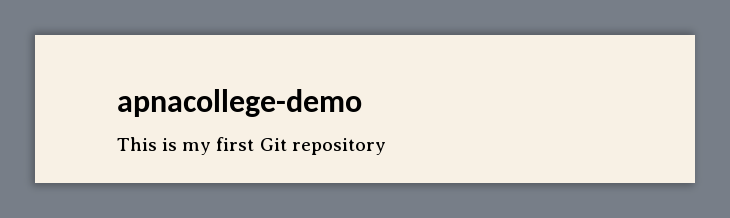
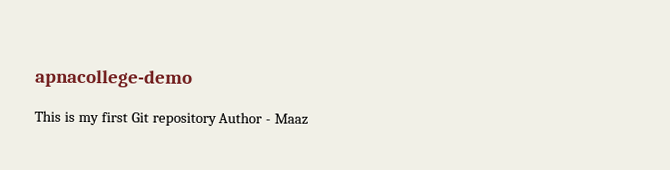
(386, 146) none -> [218,112,309,125] Author - Maaz

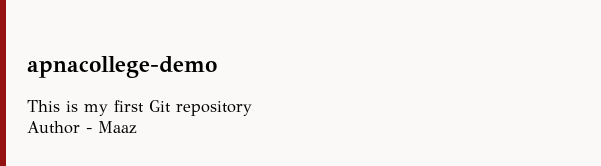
(217, 119) none -> (252, 108) //

